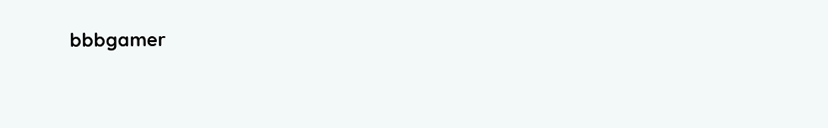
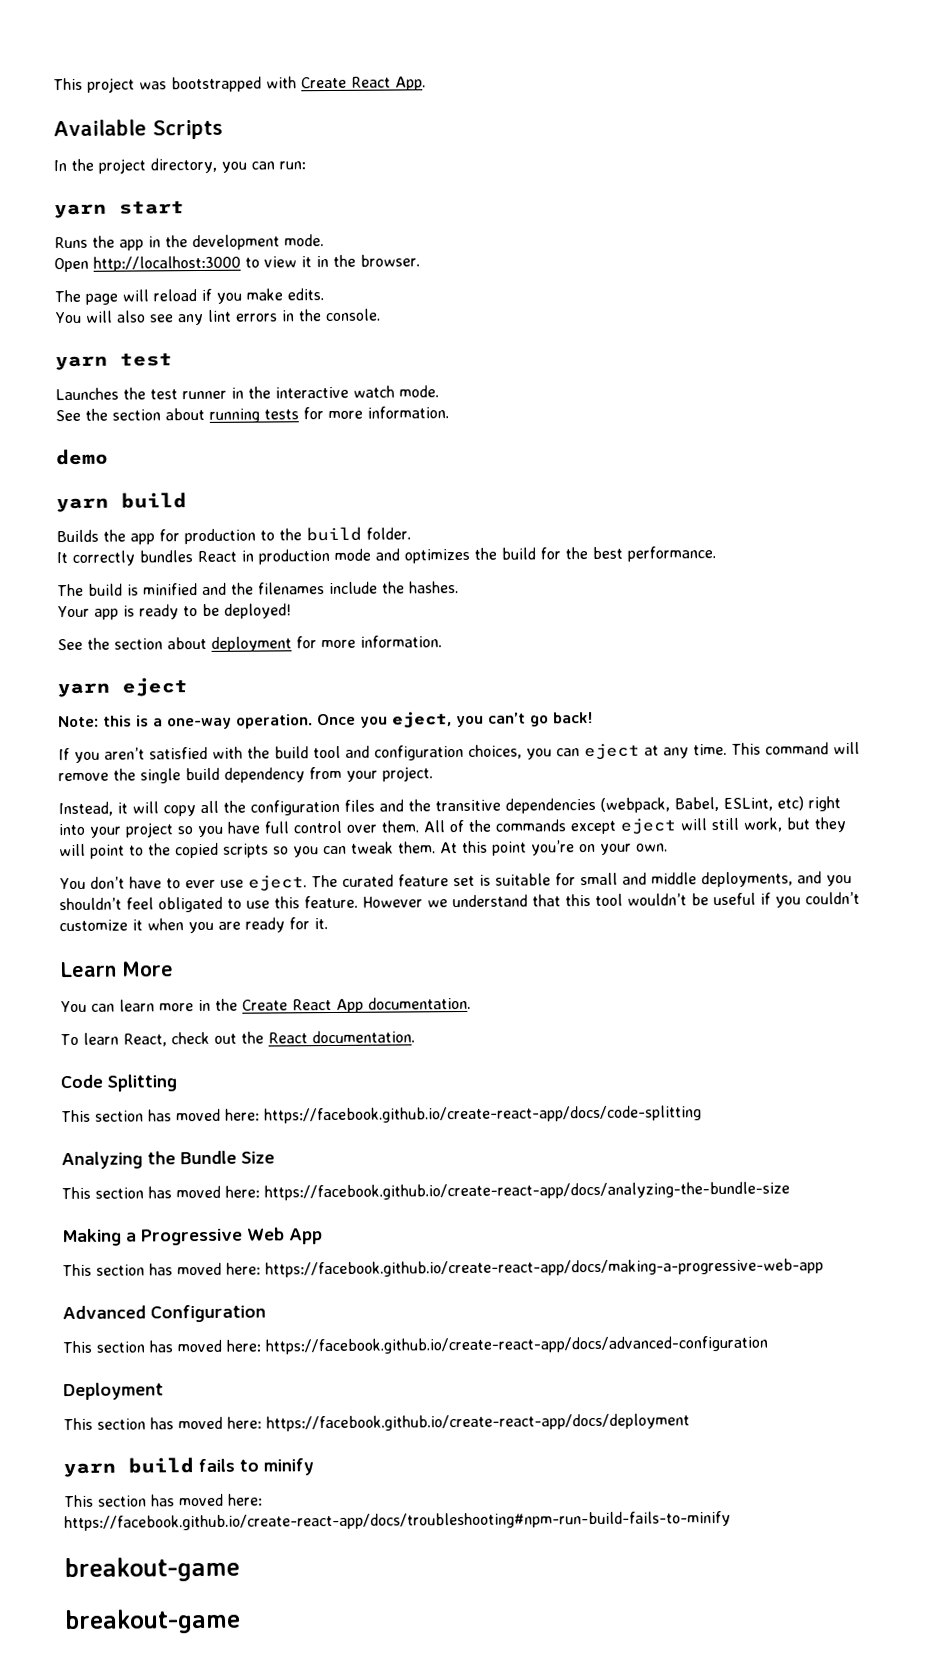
[69,32,166,51] bbbgamer -> [53,76,426,93] [53,119,223,140] [53,157,306,174] [54,201,185,219] [54,234,324,251] [54,254,420,273] [54,288,324,305] [54,308,381,326] [55,353,173,371] [55,385,439,401] [55,406,449,423] [56,448,109,466] [56,492,187,513] [56,526,411,545] [56,546,716,566] [57,581,459,597] [57,603,292,620] [57,635,442,652] [57,677,188,698] [58,711,593,730] [58,741,860,763] [58,766,433,784] [58,796,841,817] [58,817,846,838] [59,840,668,859] [59,871,852,892] [59,891,860,913] [59,917,328,934] [59,961,174,978] [60,996,471,1013] [60,1030,415,1047] [60,1074,177,1092] [61,1105,702,1124] [61,1150,275,1170] [61,1181,790,1201] [62,1227,323,1247] [62,1258,824,1278] [62,1304,266,1323] [62,1335,768,1355] [63,1382,164,1401] [63,1413,690,1432] [63,1457,314,1478] [64,1493,263,1508] [64,1510,731,1532] [64,1556,240,1583] [64,1608,241,1635] This project was bootstrapped with Create React App. // Available Scripts // In the project directory, you can run: // yarn start // Runs the app in the development mode. // Open http://localhost:3000 to view it in the browser. // The page will reload if you make edits. // You will also see any lint errors in the console. // yarn test // Launches the test runner in the interactive watch mode. // See the section about running tests for more information. // demo // yarn build // Builds the app for production to the build folder. // It correctly bundles React in production mode and optimizes the build for the best performance. // The build is minified and the filenames include the hashes. // Your app is ready to be deployed! // See the section about deployment for more information. // yarn eject // Note: this is a one-way operation. Once you eject, you can’t go back! // If you aren’t satisfied with the build tool and configuration choices, you can eject at any time. This command will remove the single build dependency from your project. // Instead, it will copy all the configuration files and the transitive dependencies (webpack, Babel, ESLint, etc) right into your project so you have full control over them. All of the commands except eject will still work, but they will point to the copied scripts so you can tweak them. At this point you’re on your own. // You don’t have to ever use eject. The curated feature set is suitable for small and middle deployments, and you shouldn’t feel obligated to use this feature. However we understand that this tool wouldn’t be useful if you couldn’t customize it when you are ready for it. // Learn More // You can learn more in the Create React App documentation. // To learn React, check out the React documentation. // Code Splitting // This section has moved here: https://facebook.github.io/create-react-app/docs/code-splitting // Analyzing the Bundle Size // This section has moved here: https://facebook.github.io/create-react-app/docs/analyzing-the-bundle-size // Making a Progressive Web App // This section has moved here: https://facebook.github.io/create-react-app/docs/making-a-progressive-web-app // Advanced Configuration // This section has moved here: https://facebook.github.io/create-react-app/docs/advanced-configuration // Deployment // This section has moved here: https://facebook.github.io/create-react-app/docs/deployment // yarn build fails to minify // This section has moved here: https://facebook.github.io/create-react-app/docs/troubleshooting#npm-run-build-fails-to-minify // breakout-game // breakout-game

